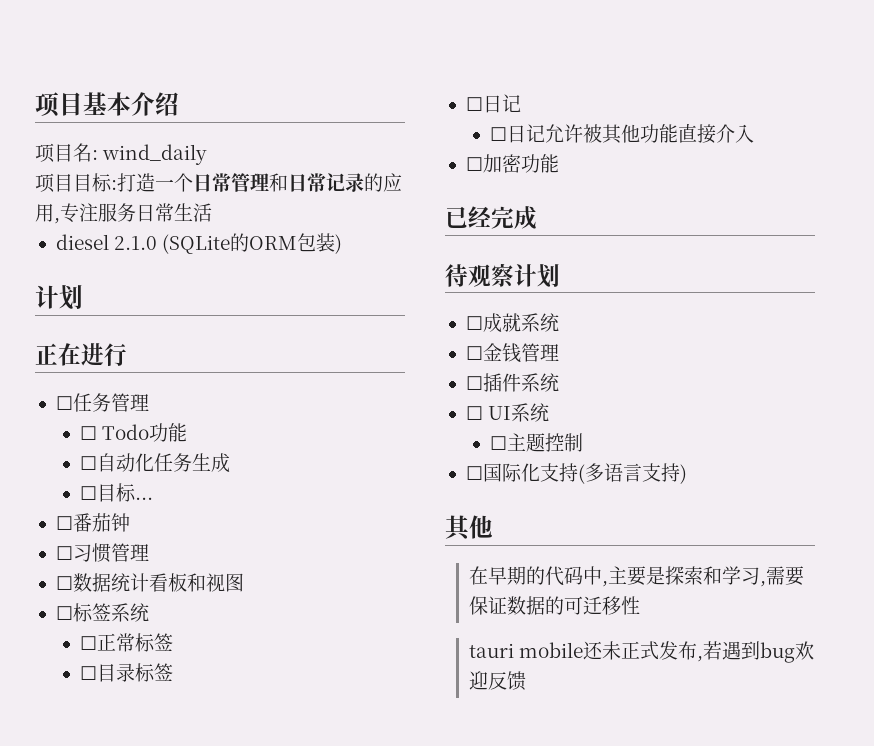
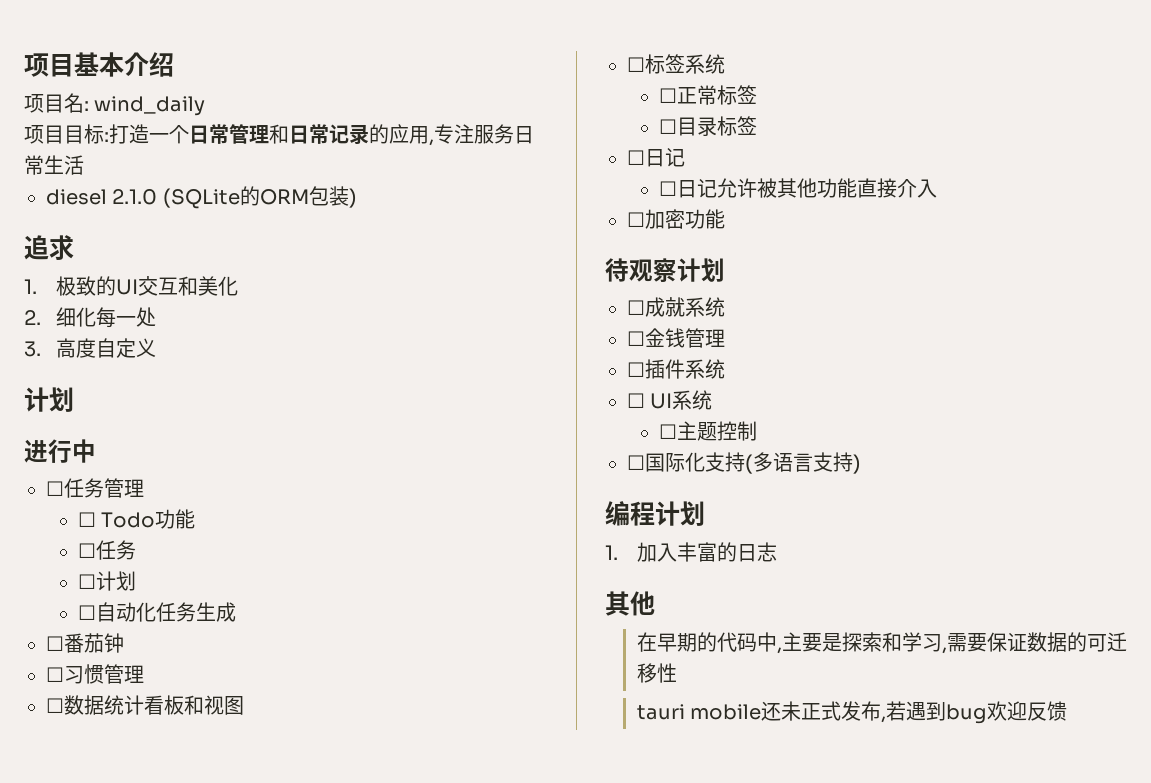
[35,285,83,310] [35,343,81,366] // 计划 // 正在 -> [24,235,74,261] [24,276,238,296] [24,307,156,328] [24,338,156,358] [24,387,74,412] // 追求 // 1.极致的UI交互和美化 // 2.细化每一处 // 3.高度自定义 // 计划 //
(127, 355) none -> [72,439,96,463] 中
(188, 432) none -> [77,540,136,560] [77,571,136,591] // ☐任务 // ☐计划
[79,483,153,502] // ☐目标... -> (236, 612) none
[445,206,537,230] // 已经完成 -> (725, 219) none
(687, 474) none -> [605,501,705,526] [605,542,777,562] // 编程计划 // 1.加入丰富的日志

